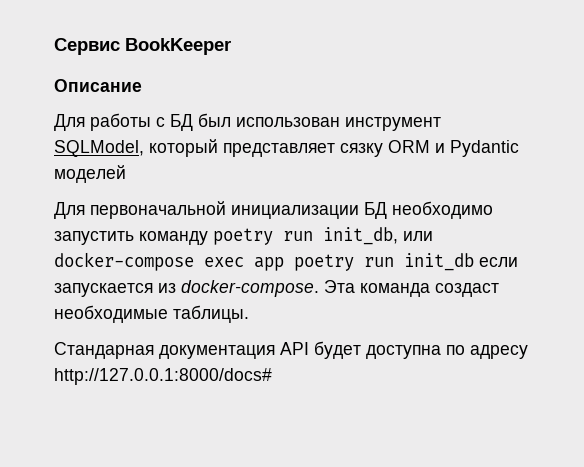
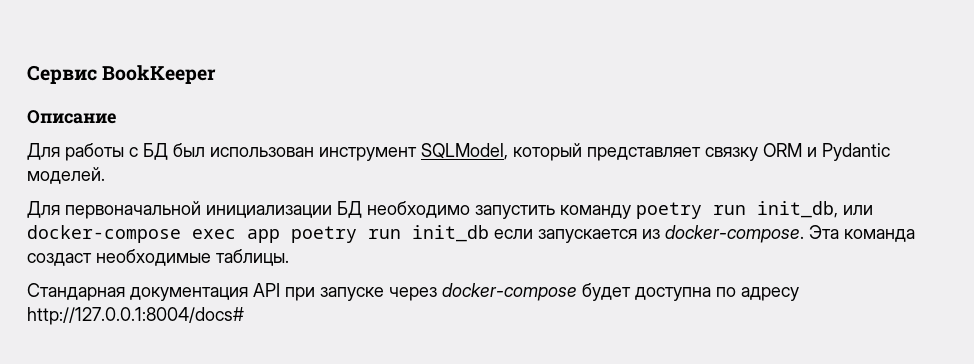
[340,143,383,157] сязку -> [705,147,758,161] связку
[54,165,126,183] моделей -> [27,167,105,184] моделей.
(309, 348) none -> [285,283,577,301] при запуске через docker-compose
[54,368,272,385] http://127.0.0.1:8000/docs# -> [27,307,244,325] http://127.0.0.1:8004/docs#

